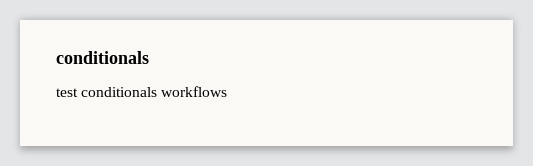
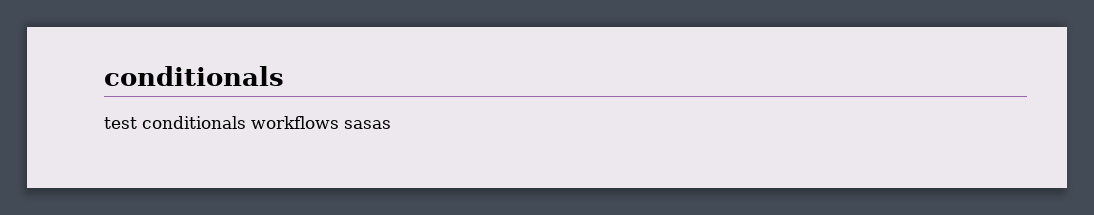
(228, 91) none -> [344,120,391,129] sasas

